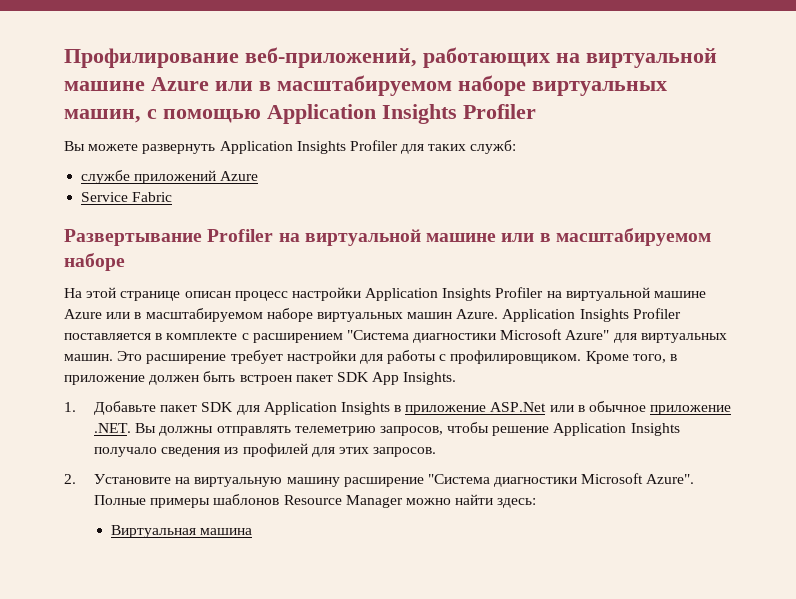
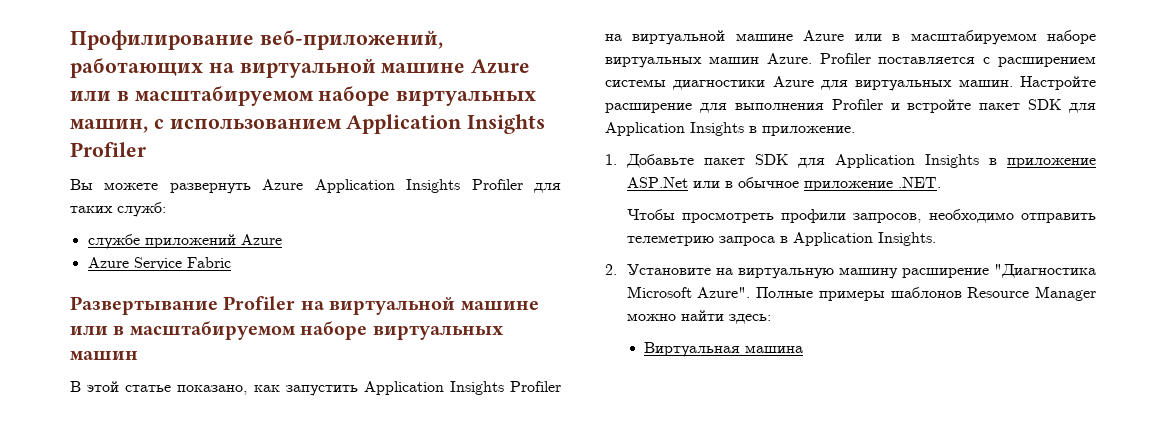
[163,109,261,123] помощью -> [169,118,342,129] использованием
(216, 149) none -> [262,179,304,190] Azure
(259, 176) none -> [87,257,129,268] Azure
[64,287,361,301] // На этой странице описан процесс настройки -> [372,325,504,340] [70,351,138,360] [70,381,358,396] виртуальных машин // В этой статье показано, как запустить
[502,308,681,322] [64,329,727,343] [64,350,678,364] [64,371,457,385] Application Insights Profiler поставляется в комплекте с расширением "Система диагностики Microsoft Azure" для виртуальных машин. Это расширение требует настройки для работы с профилировщиком. Кроме того, в приложение должен быть встроен пакет SDK App Insights. -> [819,53,1096,67] [605,76,1096,91] [605,99,1096,113] [605,122,855,136] Profiler поставляется с расширением системы диагностики Azure для виртуальных машин. Настройте расширение для выполнения Profiler и встройте пакет SDK для Application Insights в приложение.
[135,422,680,436] [93,443,437,457] Вы должны отправлять телеметрию запросов, чтобы решение Application Insights получало сведения из профилей для этих запросов. -> [626,209,1096,223] [626,232,936,246] // Чтобы просмотреть профили запросов, необходимо отправить телеметрию запроса в Application Insights.
[427,474,578,487] "Система диагностики -> [994,264,1096,278] "Диагностика

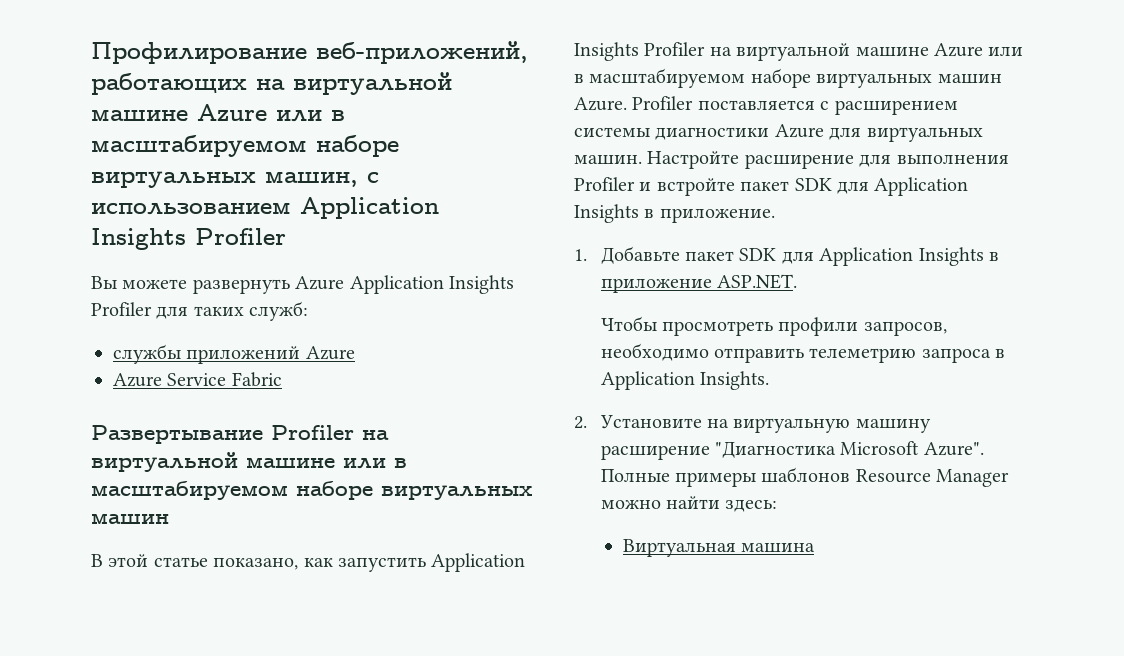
[87,234,140,249] службе -> [113,344,181,364] службы
[626,177,941,191] ASP.Net или в обычное приложение .NET. -> [717,274,798,289] ASP.NET.

